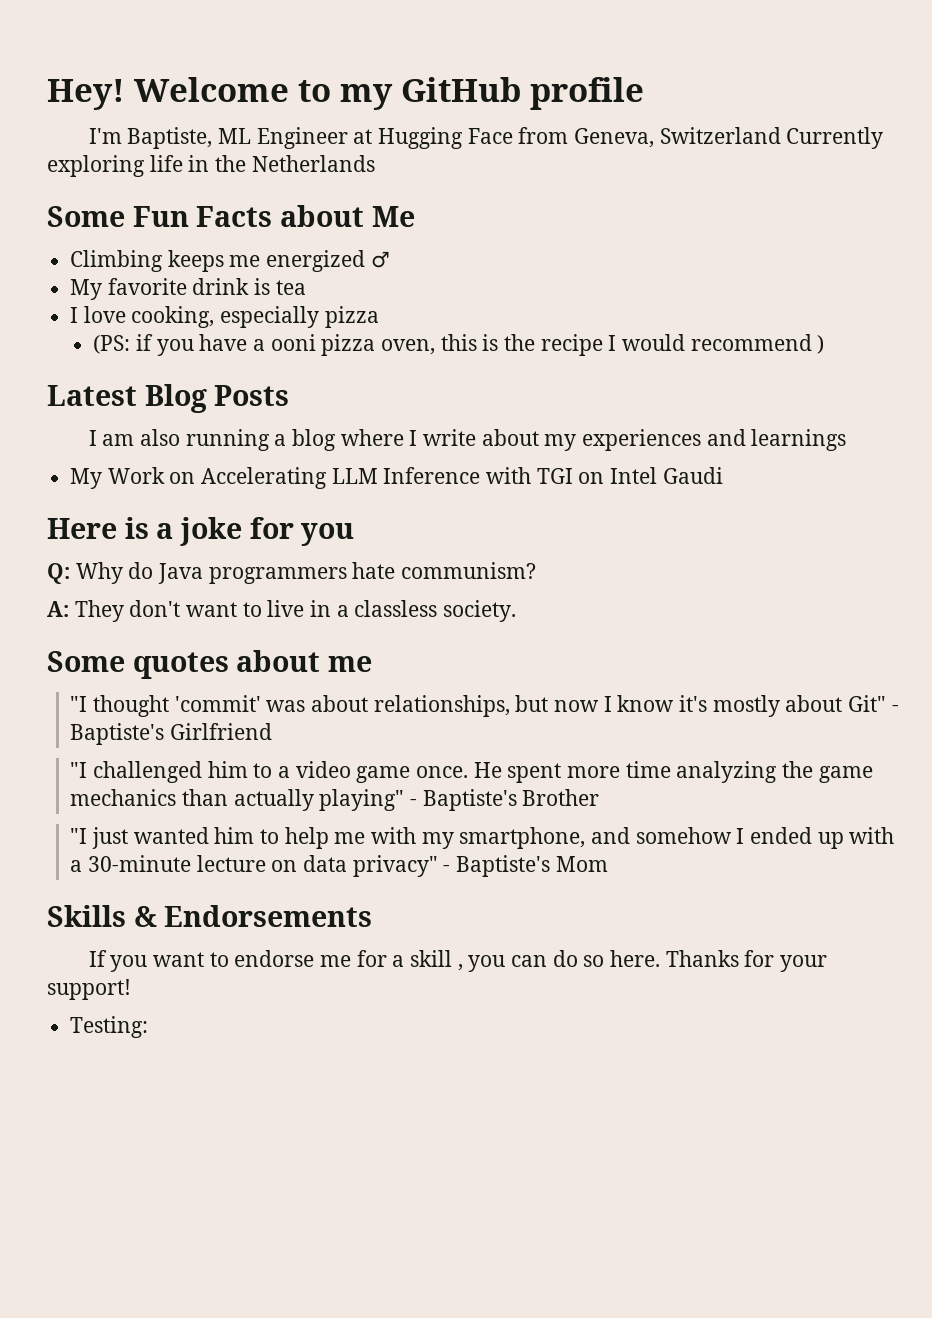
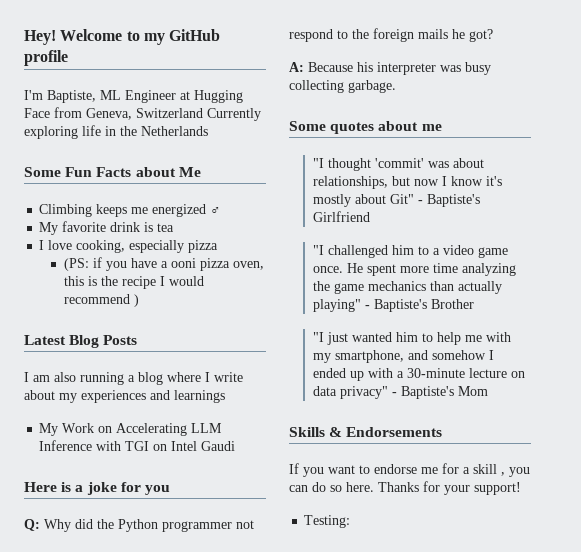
[128,562,537,584] [47,600,517,622] do Java programmers hate communism? // A: They don't want to live in a classless society. -> [75,519,254,532] [289,28,493,42] [289,62,491,75] [289,80,396,93] did the Python programmer not respond to the foreign mails he got? // A: Because his interpreter was busy collecting garbage.

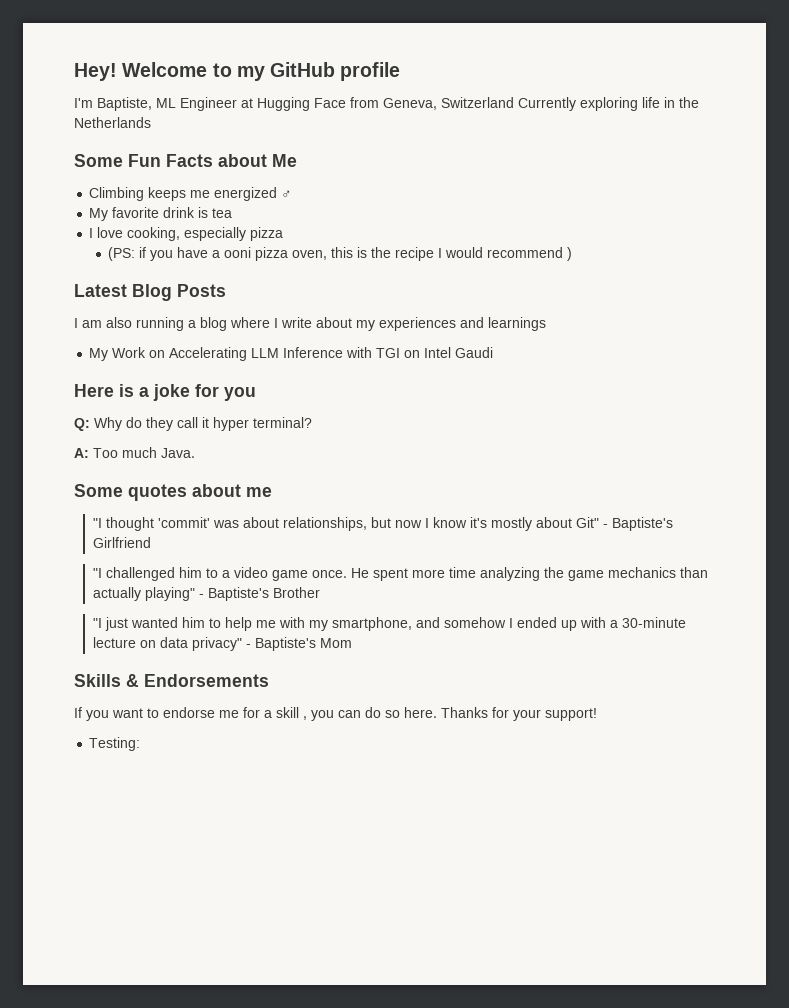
[75,519,254,532] [289,28,493,42] [289,62,491,75] [289,80,396,93] did the Python programmer not respond to the foreign mails he got? // A: Because his interpreter was busy collecting garbage. -> [126,417,312,431] [74,447,195,458] do they call it hyper terminal? // A: Too much Java.

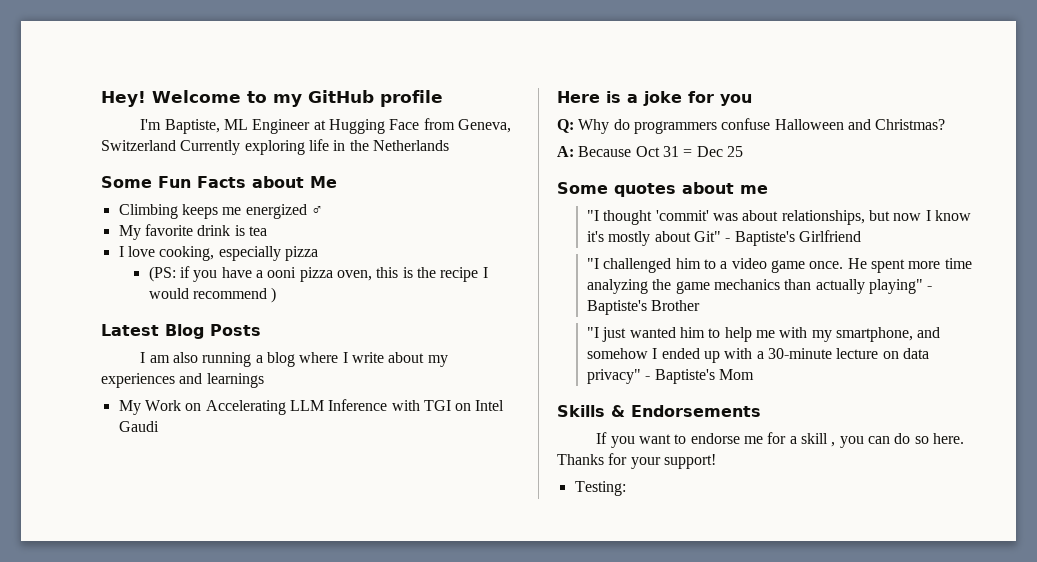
[146,417,312,431] [74,447,195,458] they call it hyper terminal? // A: Too much Java. -> [633,118,946,134] [557,146,743,157] programmers confuse Halloween and Christmas? // A: Because Oct 31 = Dec 25

